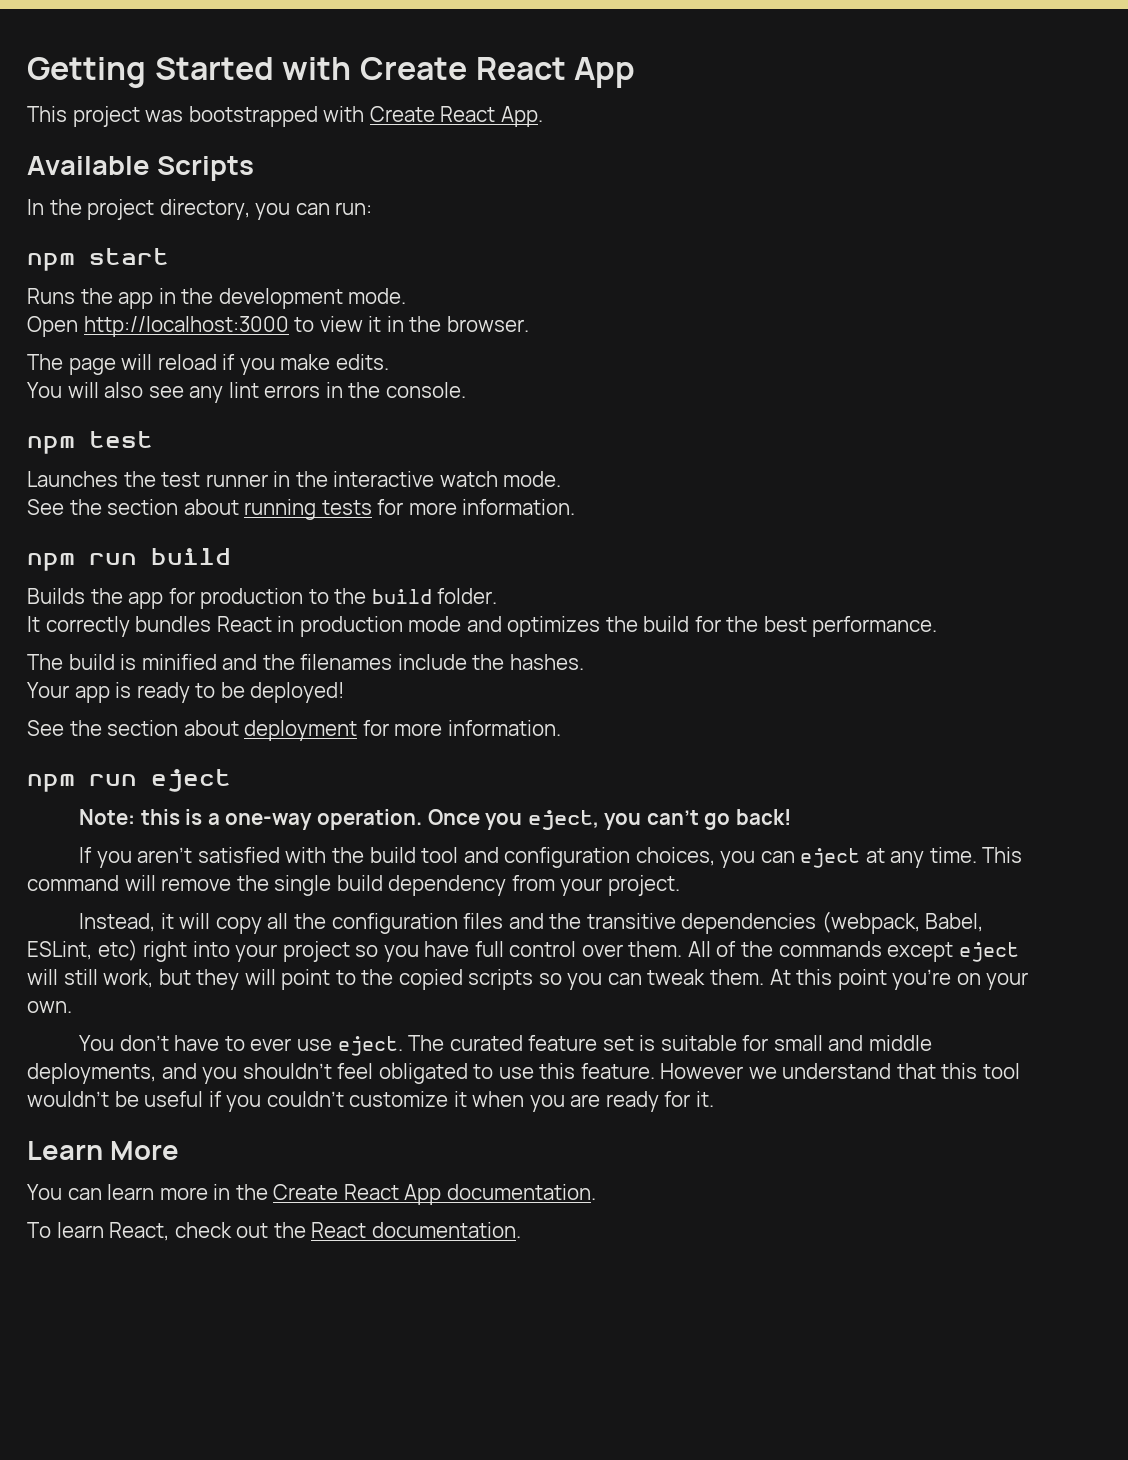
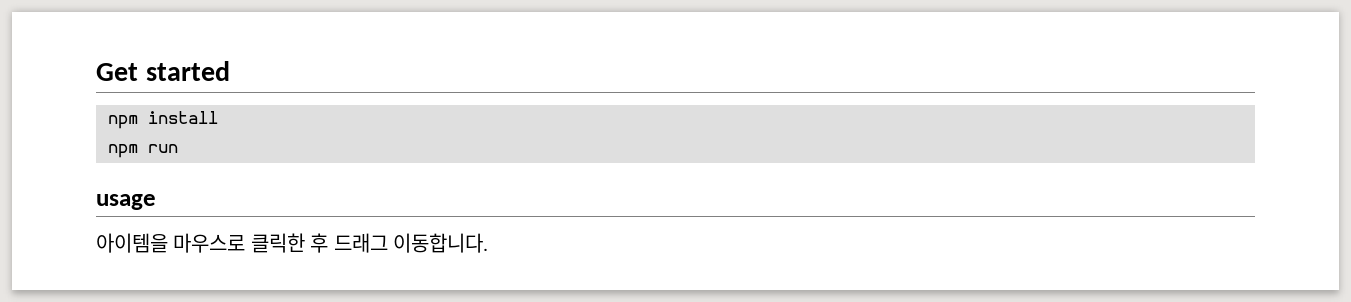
[27,57,636,88] [27,106,543,127] [27,156,255,181] [27,199,373,220] [27,248,169,271] [27,288,407,309] [27,316,529,337] [27,354,389,375] [27,382,466,403] [27,431,153,454] [27,471,562,487] [27,499,576,520] [27,548,231,571] [27,588,498,609] [27,616,938,637] [27,654,584,670] [27,682,345,703] [27,720,561,741] [27,769,231,792] [79,809,791,830] [79,847,1023,868] [27,875,680,896] [79,911,984,934] [27,939,1019,962] [27,969,1029,990] [27,1001,72,1013] [79,1035,932,1056] [27,1063,1021,1084] [27,1091,714,1112] [27,1141,180,1160] [27,1184,596,1205] [27,1222,521,1241] Getting Started with Create React App // This project was bootstrapped with Create React App. // Available Scripts // In the project directory, you can run: // npm start // Runs the app in the development mode. // Open http://localhost:3000 to view it in the browser. // The page will reload if you make edits. // You will also see any lint errors in the console. // npm test // Launches the test runner in the interactive watch mode. // See the section about running tests for more information. // npm run build // Builds the app for production to the build folder. // It correctly bundles React in production mode and optimizes the build for the best performance. // The build is minified and the filenames include the hashes. // Your app is ready to be deployed! // See the section about deployment for more information. // npm run eject // Note: this is a one-way operation. Once you eject, you can’t go back! // If you aren’t satisfied with the build tool and configuration choices, you can eject at any time. This command will remove the single build dependency from your project. // Instead, it will copy all the configuration files and the transitive dependencies (webpack, Babel, ESLint, etc) right into your project so you have full control over them. All of the commands except eject will still work, but they will point to the copied scripts so you can tweak them. At this point you’re on your own. // You don’t have to ever use eject. The curated feature set is suitable for small and middle deployments, and you shouldn’t feel obligated to use this feature. However we understand that this tool wouldn’t be useful if you couldn’t customize it when you are ready for it. // Learn More // You can learn more in the Create React App documentation. // To learn React, check out the React documentation. -> [96,61,230,81] [108,111,218,129] [108,144,178,158] [96,194,156,210] [96,233,488,253] Get started // npm install // npm run // usage // 아이템을 마우스로 클릭한 후 드래그 이동합니다.

